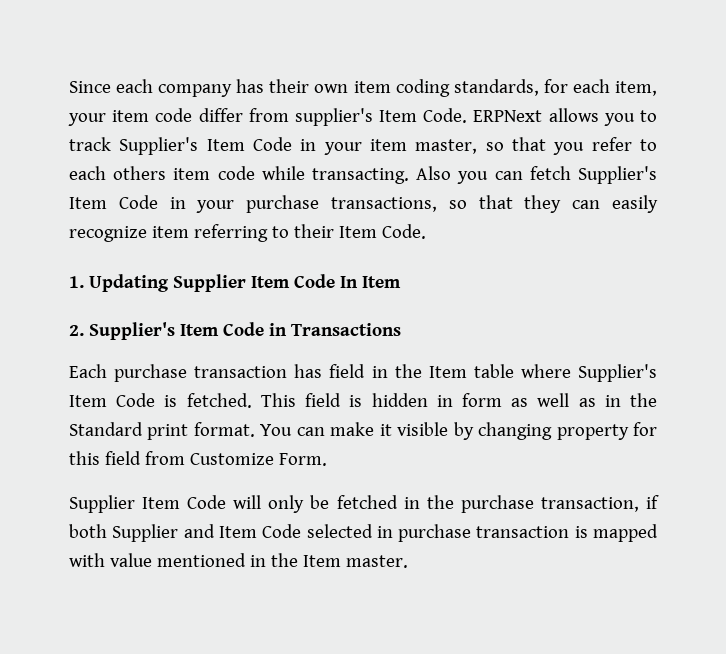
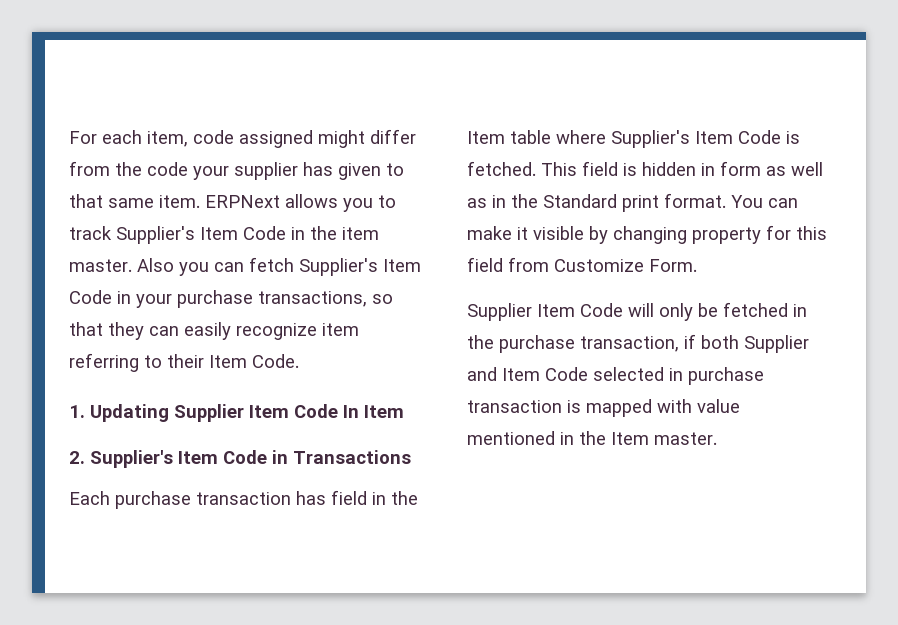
[69,79,658,97] [68,108,468,126] Since each company has their own item coding standards, for each item, your item code differ from supplier's Item Code. -> [69,129,416,148] [69,161,404,180] [69,194,200,208] For each item, code assigned might differ from the code your supplier has given to that same item.
[323,137,657,155] [69,166,409,184] your item master, so that you refer to each others item code while transacting. -> [310,226,379,240] [69,259,132,272] the item master.

